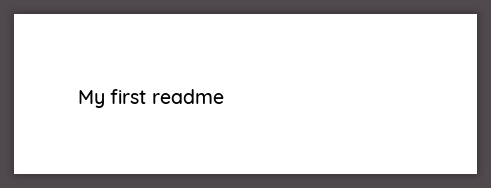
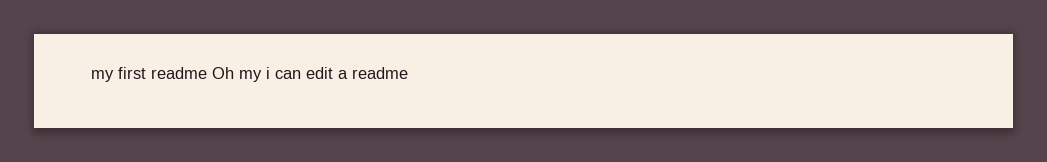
[78,90,105,108] My -> [91,70,114,82] my
(224, 96) none -> [212,67,408,82] Oh my i can edit a readme

